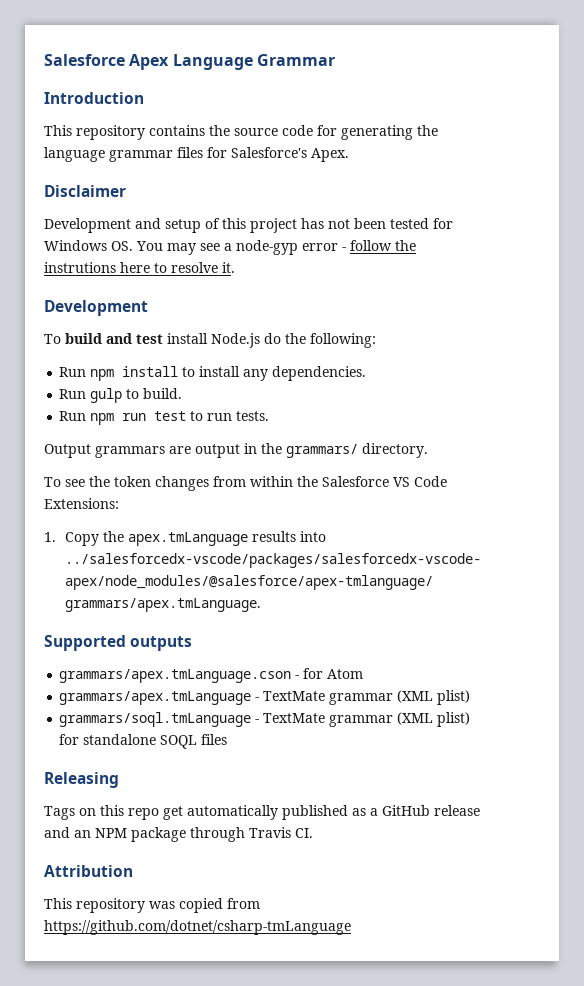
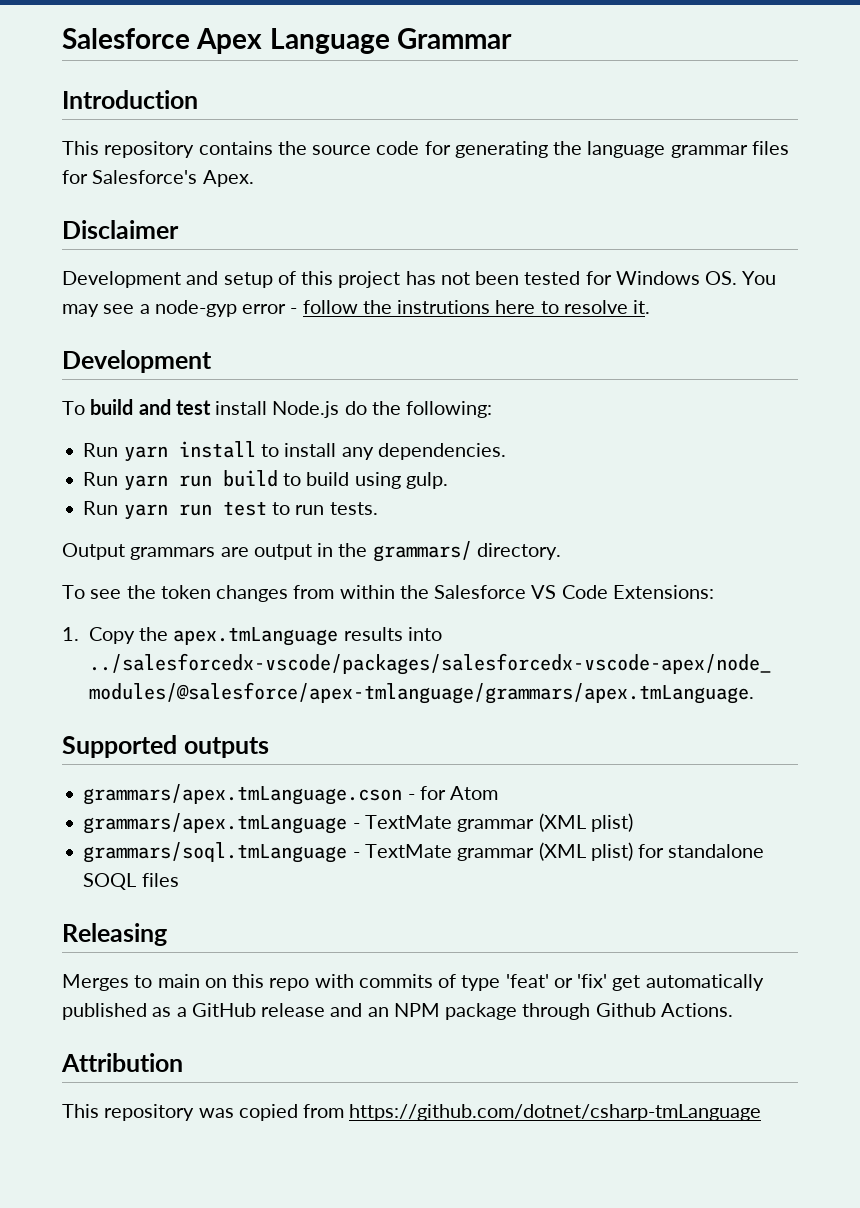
[90,369,115,381] npm -> [123,446,168,462] yarn
[90,388,183,403] [59,411,115,425] gulp to build. // Run npm -> [123,470,448,491] [83,501,168,520] yarn run build to build using gulp. // Run yarn
[44,805,159,820] Tags on this repo -> [62,974,608,991] Merges to main on this repo with commits of type 'feat' or 'fix'
[249,827,313,838] Travis CI. -> [595,1003,733,1017] Github Actions.

